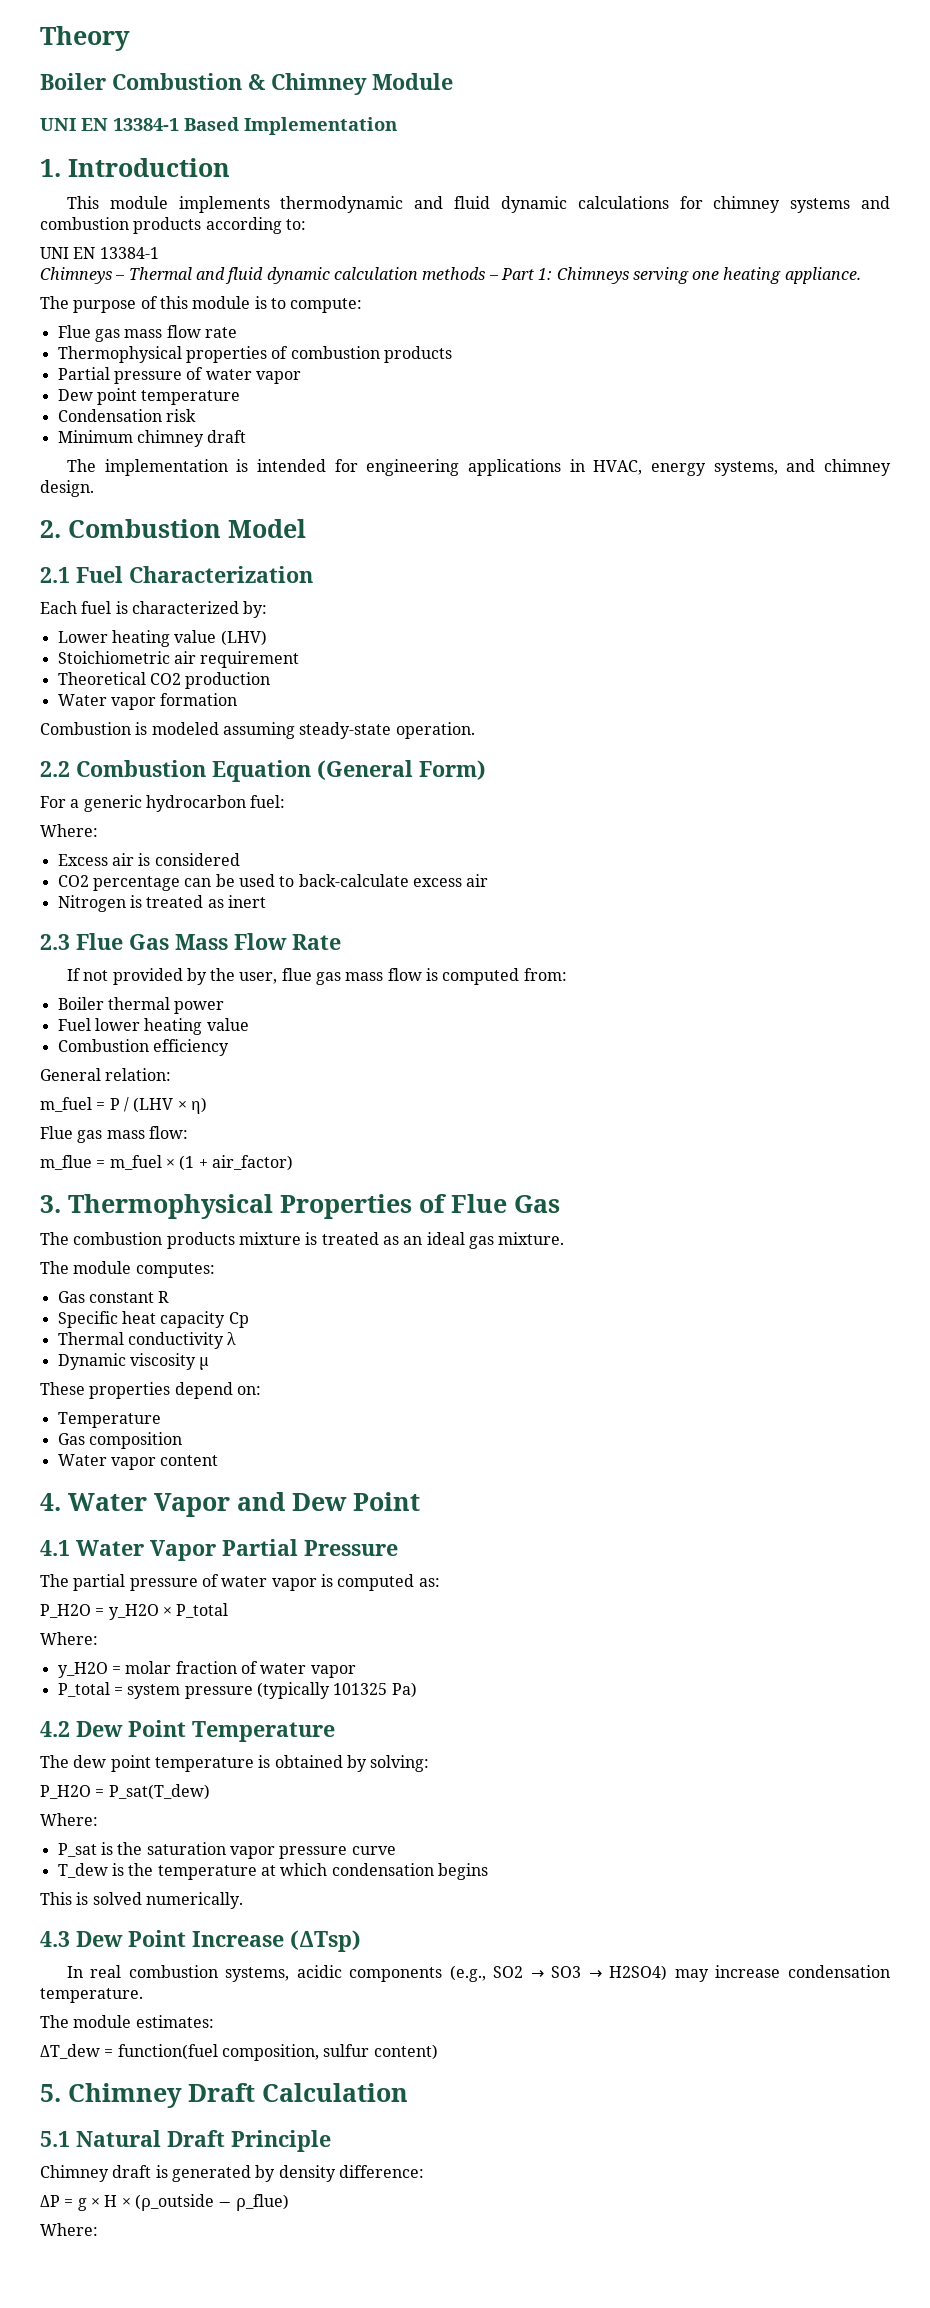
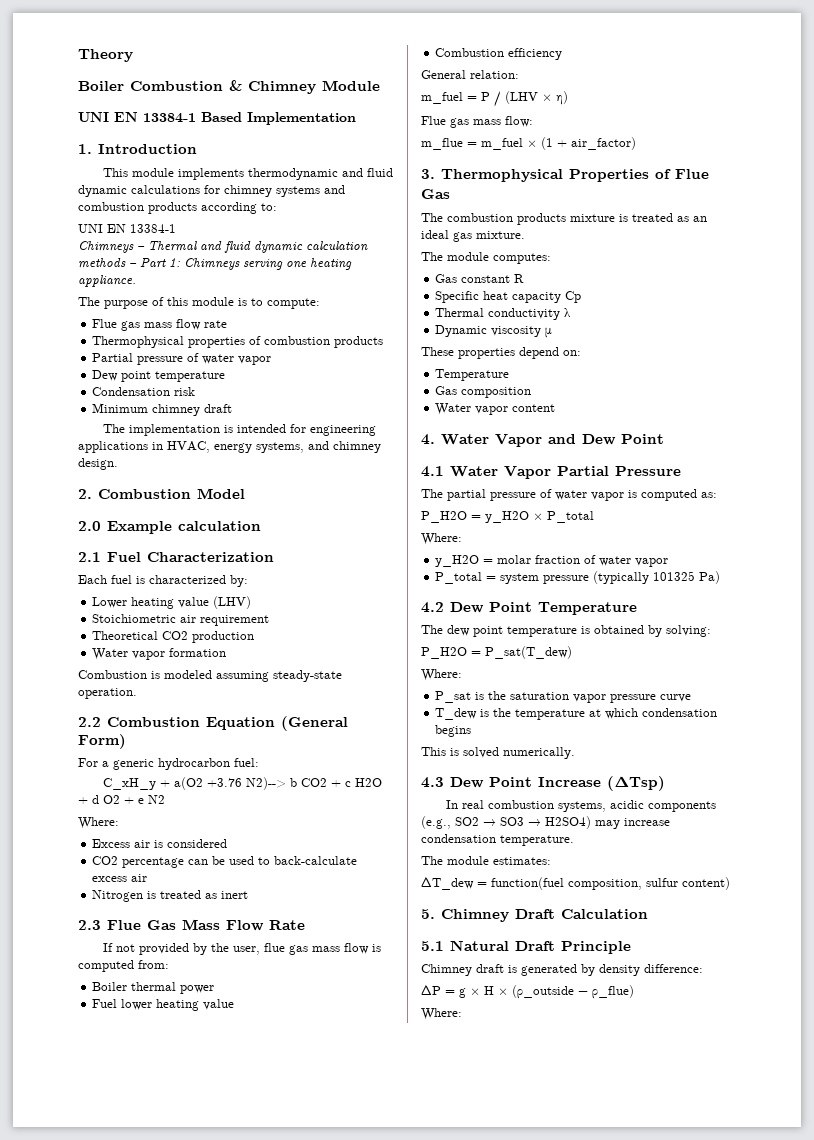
(306, 528) none -> [78,521,261,534] // 2.0 Example calculation
(286, 801) none -> [102,777,382,790] [78,795,165,804] // C_xH_y + a(O2 +3.76 N2)--> b CO2 + c H2O + d O2 + e N2

